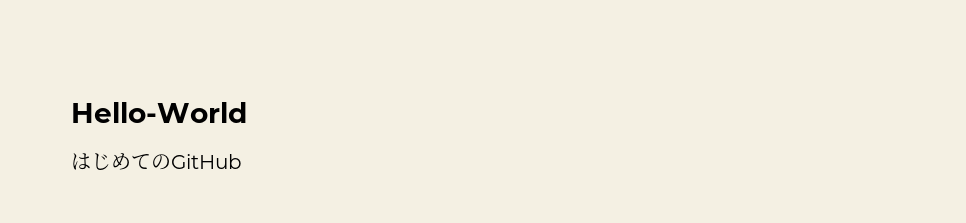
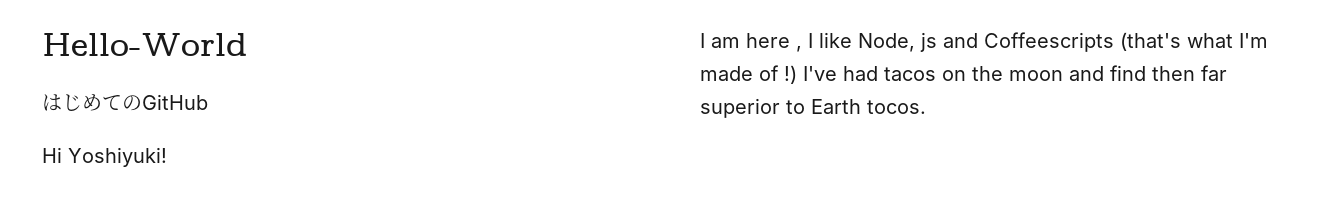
(242, 161) none -> [42,147,167,167] [700,32,1268,52] [700,65,1227,84] [700,98,926,118] // Hi Yoshiyuki! // I am here , I like Node, js and Coffeescripts (that's what I'm made of !) I've had tacos on the moon and find then far superior to Earth tocos.

